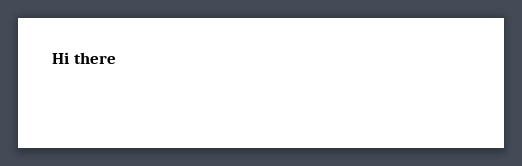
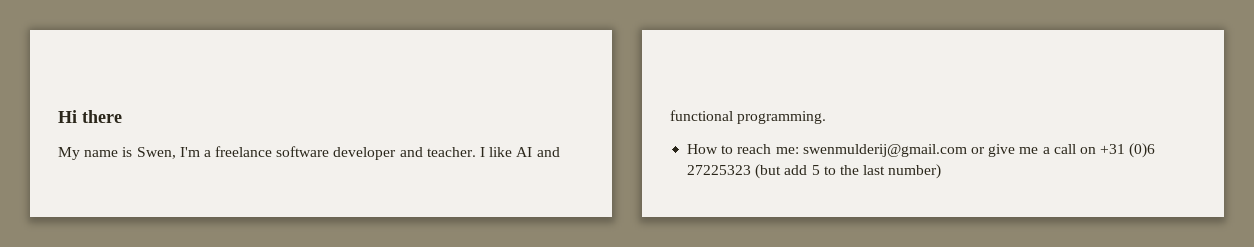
(116, 58) none -> [58,146,560,160] [670,110,827,124] [687,143,1156,158] [687,164,942,179] // My name is Swen, I'm a freelance software developer and teacher. I like AI and functional programming. // How to reach me: swenmulderij@gmail.com or give me a call on +31 (0)6 27225323 (but add 5 to the last number)

